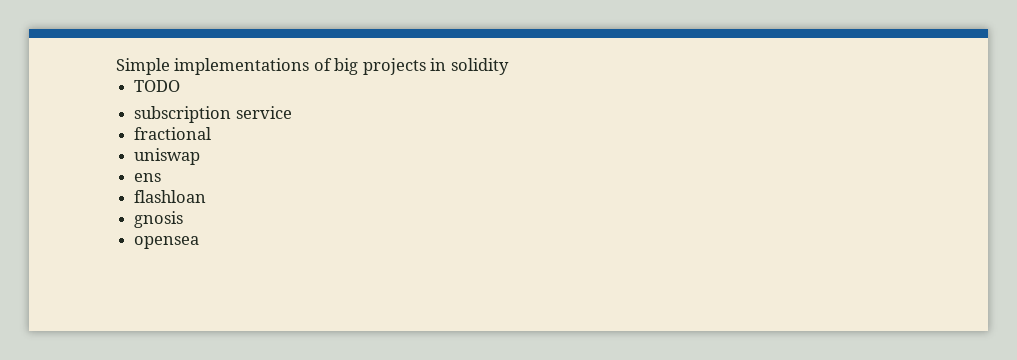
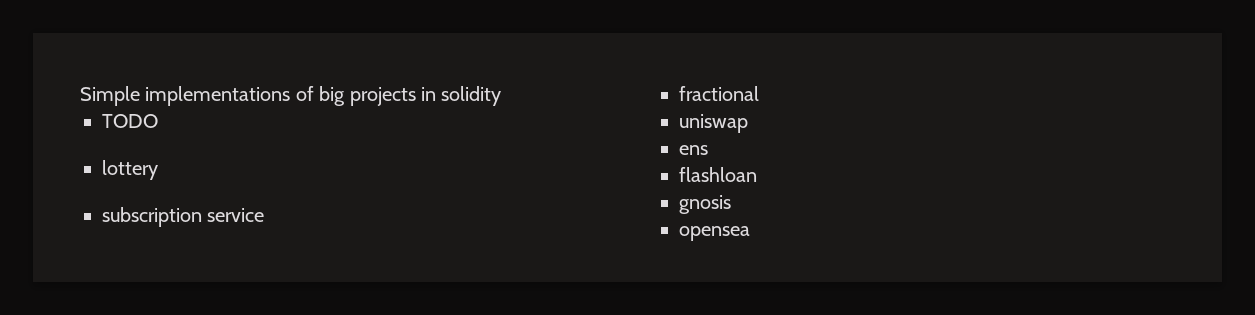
(181, 86) none -> [102,160,158,180] // lottery

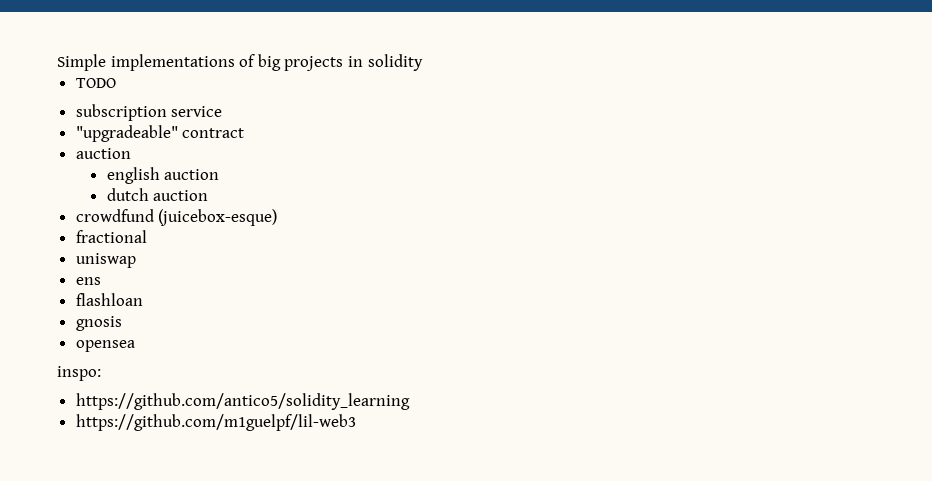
[102,160,158,180] // lottery -> (116, 83) none
(265, 215) none -> [75,125,245,142] [75,148,131,159] [106,167,220,184] [106,188,209,201] [75,209,278,226] // "upgradeable" contract // auction // english auction // dutch auction // crowdfund (juicebox-esque)
(750, 233) none -> [57,366,101,381] [75,393,410,410] [75,414,356,431] // inspo: // https://github.com/antico5/solidity_learning // https://github.com/m1guelpf/lil-web3

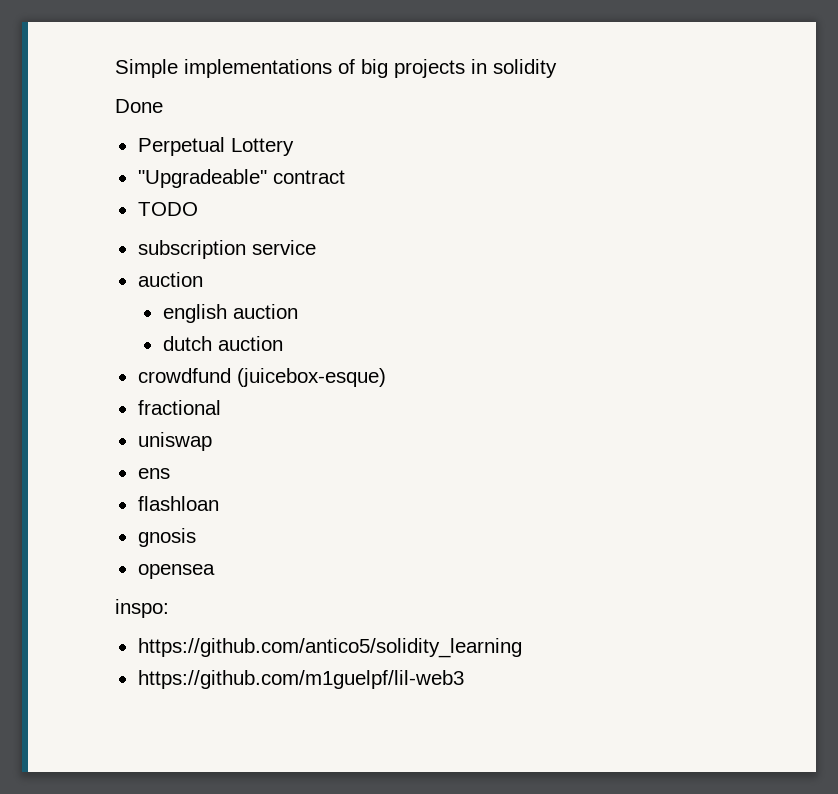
(423, 62) none -> [115,99,163,113] [137,137,294,156] [137,169,345,188] // Done // Perpetual Lottery // "Upgradeable" contract
[75,125,245,142] // "upgradeable" contract -> (316, 247) none

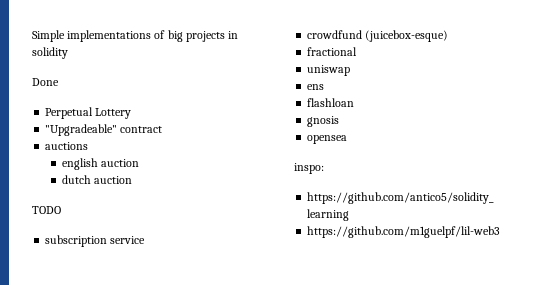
[137,202,198,216] [137,240,316,259] [137,272,203,287] TODO // subscription service // auction -> [45,142,89,150] auctions
(283, 343) none -> [32,206,61,214] [45,235,146,247] // TODO // subscription service

